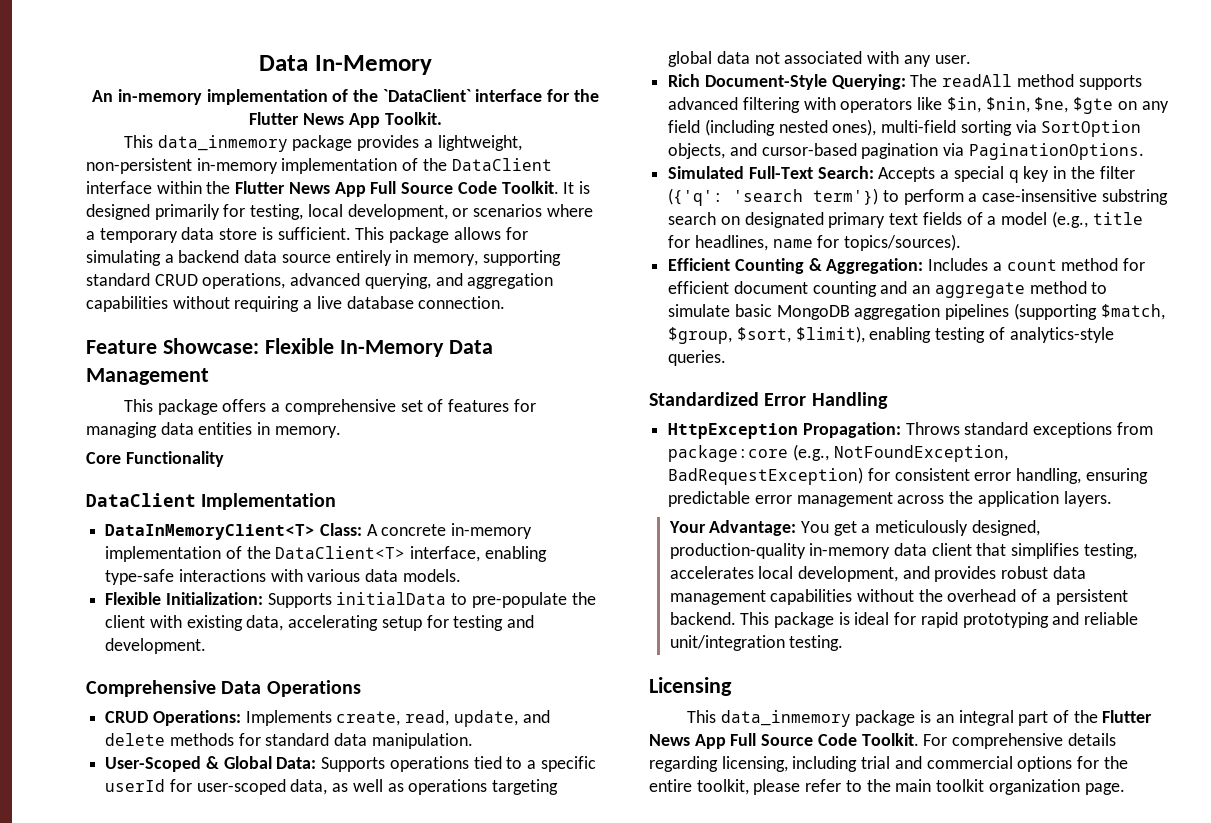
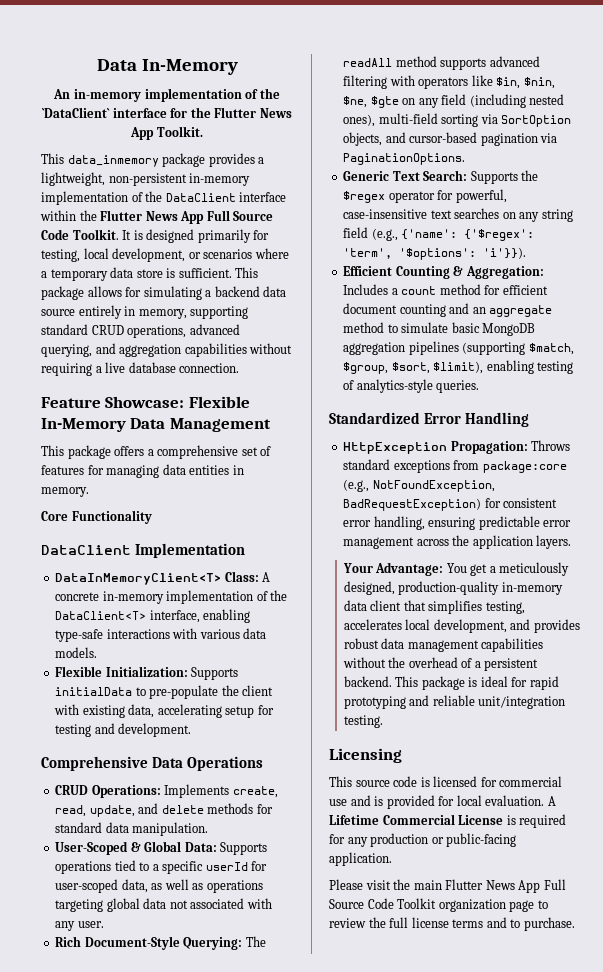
[668,166,1135,183] [668,188,1168,206] [668,211,1143,228] [668,234,962,251] Simulated Full-Text Search: Accepts a special q key in the filter ({'q': 'search term'}) to perform a case-insensitive substring search on designated primary text fields of a model (e.g., title for headlines, name for topics/sources). -> [343,170,539,184] [343,189,507,203] [343,208,573,222] [343,227,535,241] [343,247,527,260] Generic Text Search: Supports the $regex operator for powerful, case-insensitive text searches on any string field (e.g., {'name': {'$regex': 'term', '$options': 'i'}}).
[720,710,1153,727] [649,733,1116,749] [649,756,1128,772] [649,779,1125,795] data_inmemory package is an integral part of the Flutter News App Full Source Code Toolkit. For comprehensive details regarding licensing, including trial and commercial options for the entire toolkit, please refer to the main toolkit organization page. -> [355,776,563,787] [329,795,556,809] [329,814,567,828] [329,833,517,847] [329,852,392,866] [329,879,566,893] [329,898,548,912] [329,917,575,931] source code is licensed for commercial use and is provided for local evaluation. A Lifetime Commercial License is required for any production or public-facing application. // Please visit the main Flutter News App Full Source Code Toolkit organization page to review the full license terms and to purchase.

